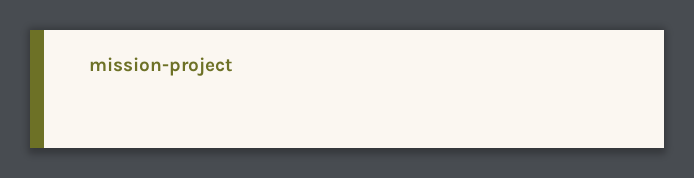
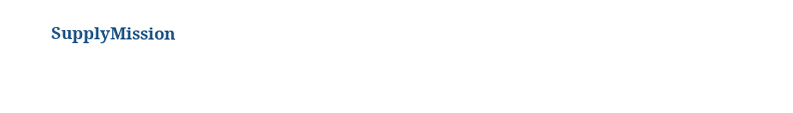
[89,57,233,76] mission-project -> [51,26,176,44] SupplyMission

